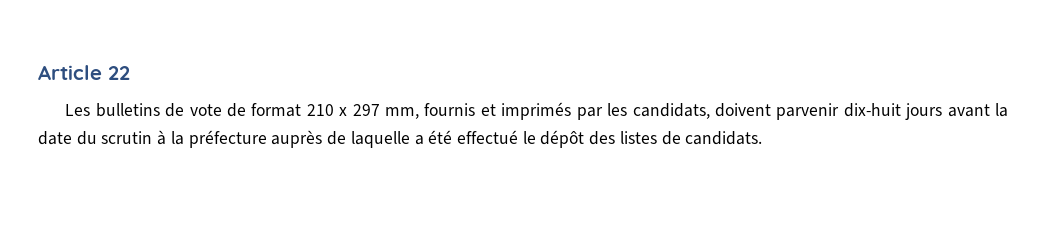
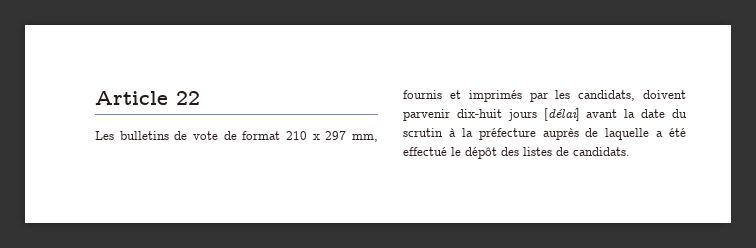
(943, 111) none -> [543,108,580,121] [délai]

